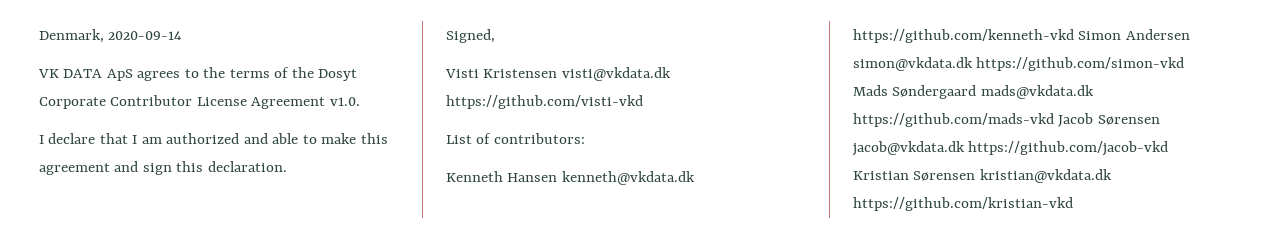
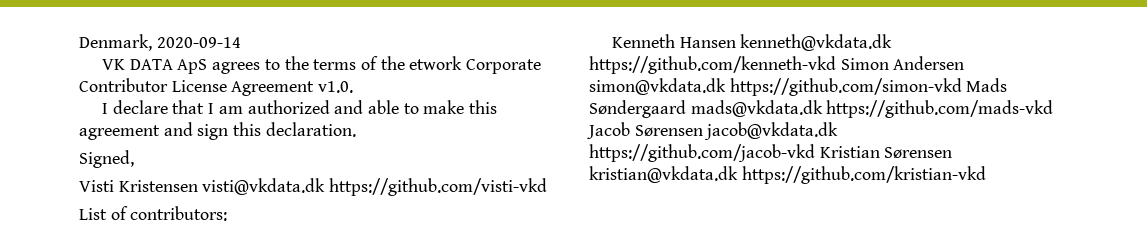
[318,69,358,81] Dosyt -> [409,56,463,70] etwork

